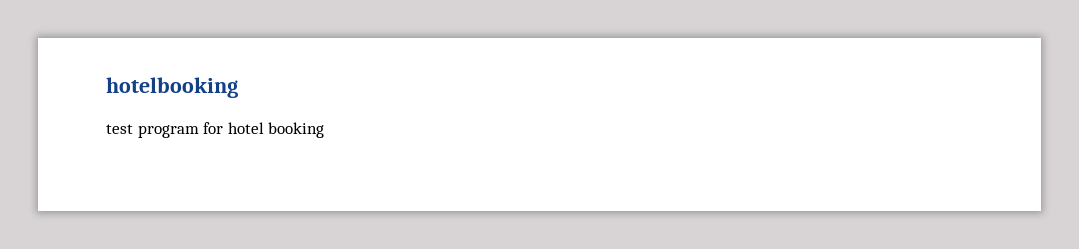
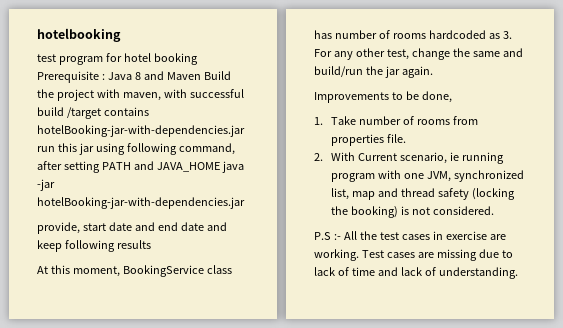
(325, 130) none -> [37,71,231,83] [37,89,244,101] [37,107,149,119] [37,125,245,137] [37,143,235,155] [37,161,244,173] [37,179,55,191] [37,197,245,209] [37,222,227,234] [37,240,151,252] [37,265,232,277] [314,30,512,39] [314,48,523,60] [314,66,433,78] [314,91,452,103] [314,116,478,125] [331,134,407,146] [314,152,504,164] [331,170,524,182] [331,188,515,200] [331,206,494,218] [314,231,506,240] [314,249,513,261] [314,267,518,279] Prerequisite : Java 8 and Maven Build the project with maven, with successful build /target contains hotelBooking-jar-with-dependencies.jar run this jar using following command, after setting PATH and JAVA_HOME java -jar hotelBooking-jar-with-dependencies.jar // provide, start date and end date and keep following results // At this moment, BookingService class has number of rooms hardcoded as 3. For any other test, change the same and build/run the jar again. // Improvements to be done, // 1. Take number of rooms from properties file. // 2. With Current scenario, ie running program with one JVM, synchronized list, map and thread safety (locking the booking) is not considered. // P.S :- All the test cases in exercise are working. Test cases are missing due to lack of time and lack of understanding.

